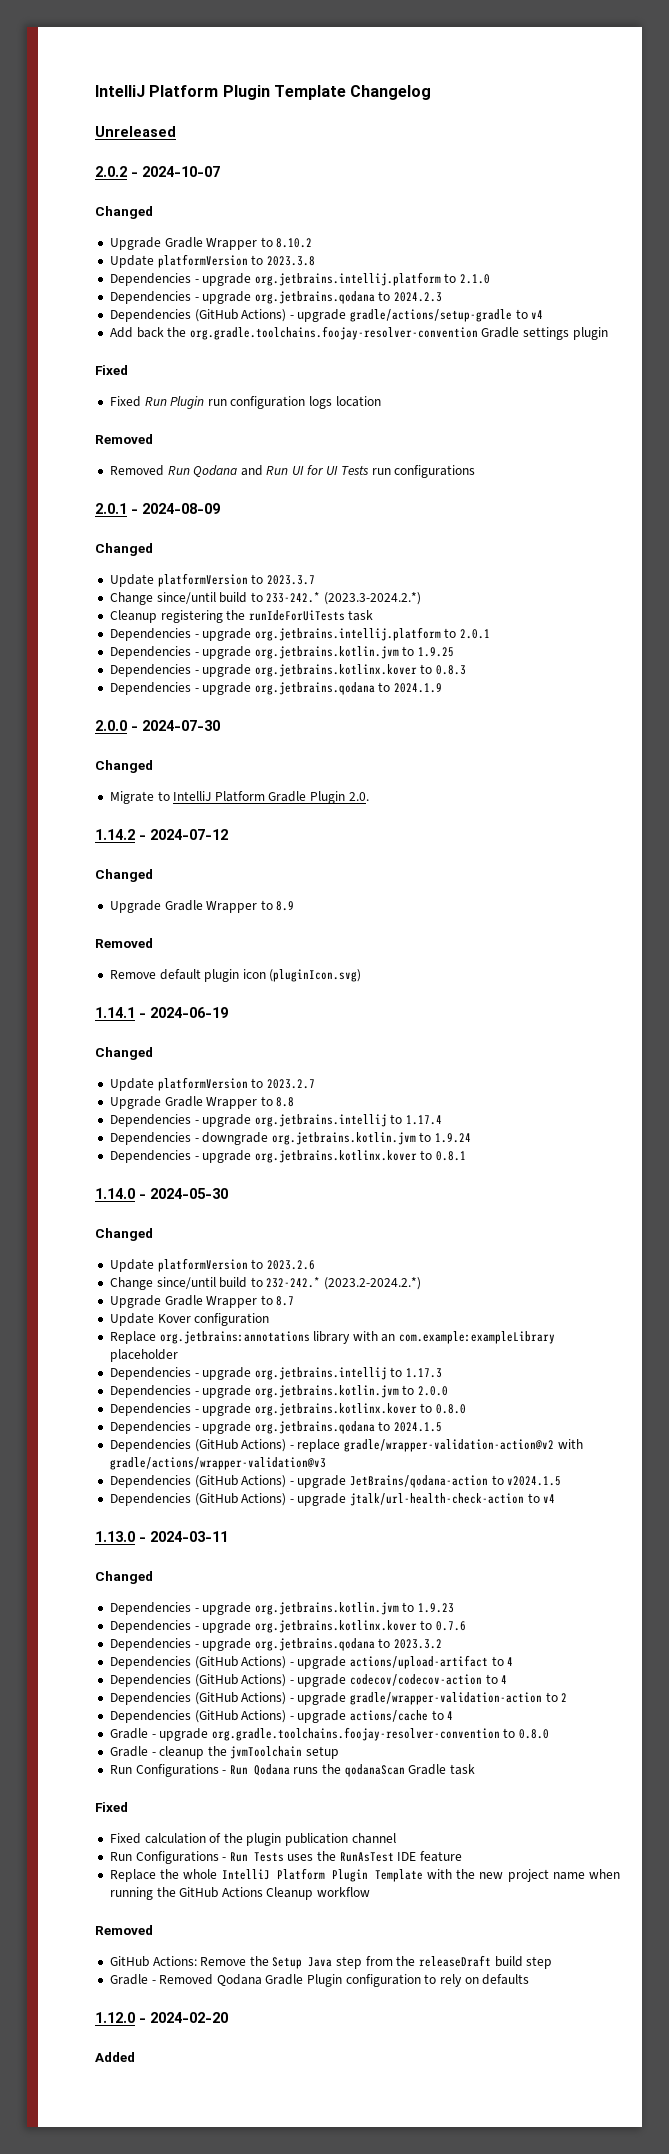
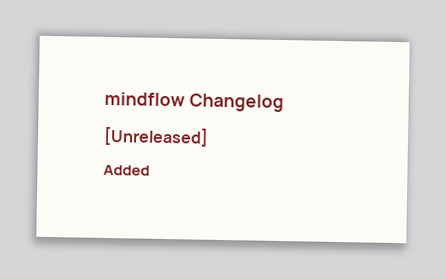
[95,85,432,100] [95,126,176,137] [95,166,220,177] [95,206,153,219] [109,237,313,250] [109,254,315,268] [109,272,491,286] [109,291,443,304] [109,309,544,322] [109,326,608,340] [95,365,128,375] [109,396,381,409] [95,434,153,444] [109,465,476,478] [95,503,220,514] [95,543,153,556] [109,573,315,587] [109,592,422,605] [109,610,374,623] [109,627,491,641] [109,646,455,659] [109,664,467,677] [109,682,443,695] [95,720,220,731] [95,760,153,773] [109,791,369,804] [95,829,228,840] [95,869,153,882] [109,900,295,913] [95,938,153,948] [109,969,362,982] [95,1007,228,1018] [95,1047,153,1060] [109,1077,315,1091] [109,1096,295,1109] [109,1114,443,1127] [109,1132,472,1145] [109,1150,467,1163] [95,1188,228,1199] [95,1228,153,1241] [109,1258,315,1272] [109,1277,422,1290] [109,1295,295,1308] [109,1313,270,1326] [109,1331,556,1344] [109,1349,178,1362] [109,1367,443,1380] [109,1385,449,1398] [109,1403,467,1416] [109,1421,443,1434] [109,1439,583,1452] [109,1457,326,1470] [109,1475,562,1488] [109,1493,556,1506] [95,1531,228,1542] [95,1571,153,1584] [109,1602,455,1615] [109,1620,467,1633] [109,1638,443,1651] [109,1655,514,1669] [109,1674,508,1687] [109,1692,568,1705] [109,1710,454,1723] [109,1727,550,1741] [109,1746,340,1759] [109,1764,476,1777] [95,1802,128,1812] [109,1833,396,1846] [109,1851,463,1864] [109,1868,621,1882] [109,1887,371,1900] [95,1925,153,1935] [109,1955,553,1969] [109,1974,530,1987] [95,2012,228,2023] IntelliJ Platform Plugin Template Changelog // Unreleased // 2.0.2 - 2024-10-07 // Changed // Upgrade Gradle Wrapper to 8.10.2 // Update platformVersion to 2023.3.8 // Dependencies - upgrade org.jetbrains.intellij.platform to 2.1.0 // Dependencies - upgrade org.jetbrains.qodana to 2024.2.3 // Dependencies (GitHub Actions) - upgrade gradle/actions/setup-gradle to v4 // Add back the org.gradle.toolchains.foojay-resolver-convention Gradle settings plugin // Fixed // Fixed Run Plugin run configuration logs location // Removed // Removed Run Qodana and Run UI for UI Tests run configurations // 2.0.1 - 2024-08-09 // Changed // Update platformVersion to 2023.3.7 // Change since/until build to 233-242.* (2023.3-2024.2.*) // Cleanup registering the runIdeForUiTests task // Dependencies - upgrade org.jetbrains.intellij.platform to 2.0.1 // Dependencies - upgrade org.jetbrains.kotlin.jvm to 1.9.25 // Dependencies - upgrade org.jetbrains.kotlinx.kover to 0.8.3 // Dependencies - upgrade org.jetbrains.qodana to 2024.1.9 // 2.0.0 - 2024-07-30 // Changed // Migrate to IntelliJ Platform Gradle Plugin 2.0. // 1.14.2 - 2024-07-12 // Changed // Upgrade Gradle Wrapper to 8.9 // Removed // Remove default plugin icon (pluginIcon.svg) // 1.14.1 - 2024-06-19 // Changed // Update platformVersion to 2023.2.7 // Upgrade Gradle Wrapper to 8.8 // Dependencies - upgrade org.jetbrains.intellij to 1.17.4 // Dependencies - downgrade org.jetbrains.kotlin.jvm to 1.9.24 // Dependencies - upgrade org.jetbrains.kotlinx.kover to 0.8.1 // 1.14.0 - 2024-05-30 // Changed // Update platformVersion to 2023.2.6 // Change since/until build to 232-242.* (2023.2-2024.2.*) // Upgrade Gradle Wrapper to 8.7 // Update Kover configuration // Replace org.jetbrains:annotations library with an com.example:exampleLibrary placeholder // Dependencies - upgrade org.jetbrains.intellij to 1.17.3 // Dependencies - upgrade org.jetbrains.kotlin.jvm to 2.0.0 // Dependencies - upgrade org.jetbrains.kotlinx.kover to 0.8.0 // Dependencies - upgrade org.jetbrains.qodana to 2024.1.5 // Dependencies (GitHub Actions) - replace gradle/wrapper-validation-action@v2 with gradle/actions/wrapper-validation@v3 // Dependencies (GitHub Actions) - upgrade JetBrains/qodana-action to v2024.1.5 // Dependencies (GitHub Actions) - upgrade jtalk/url-health-check-action to v4 // 1.13.0 - 2024-03-11 // Changed // Dependencies - upgrade org.jetbrains.kotlin.jvm to 1.9.23 // Dependencies - upgrade org.jetbrains.kotlinx.kover to 0.7.6 // Dependencies - upgrade org.jetbrains.qodana to 2023.3.2 // Dependencies (GitHub Actions) - upgrade actions/upload-artifact to 4 // Dependencies (GitHub Actions) - upgrade codecov/codecov-action to 4 // Dependencies (GitHub Actions) - upgrade gradle/wrapper-validation-action to 2 // Dependencies (GitHub Actions) - upgrade actions/cache to 4 // Gradle - upgrade org.gradle.toolchains.foojay-resolver-convention to 0.8.0 // Gradle - cleanup the jvmToolchain setup // Run Configurations - Run Qodana runs the qodanaScan Gradle task // Fixed // Fixed calculation of the plugin publication channel // Run Configurations - Run Tests uses the RunAsTest IDE feature // Replace the whole IntelliJ Platform Plugin Template with the new project name when running the GitHub Actions Cleanup workflow // Removed // GitHub Actions: Remove the Setup Java step from the releaseDraft build step // Gradle - Removed Qodana Gradle Plugin configuration to rely on defaults // 1.12.0 - 2024-02-20 -> [104,91,284,113] [103,126,209,147] mindflow Changelog // [Unreleased]

